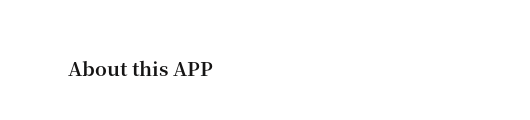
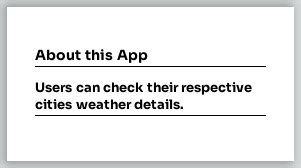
[173,62,214,76] APP -> [116,49,148,63] [35,82,253,95] [35,99,185,110] App // Users can check their respective cities weather details.

